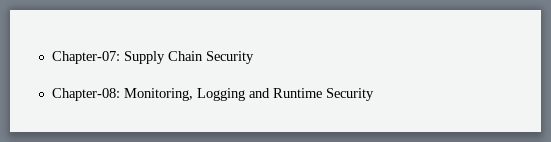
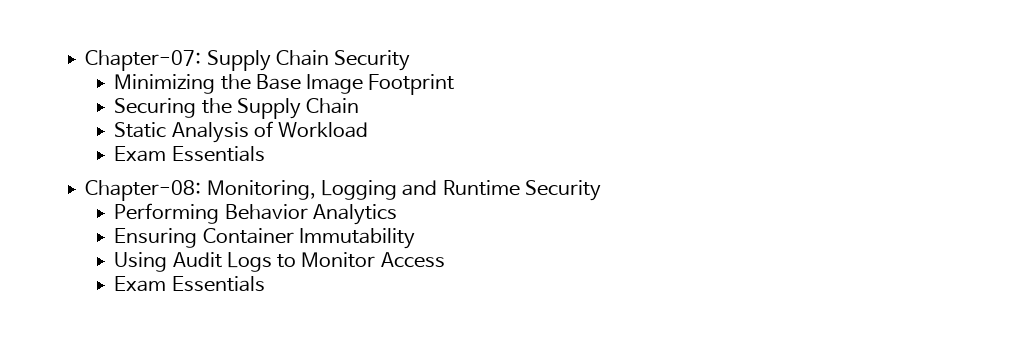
(254, 57) none -> [114,74,455,95] [114,98,360,119] [114,121,369,143] [114,146,265,162] // Minimizing the Base Image Footprint // Securing the Supply Chain // Static Analysis of Workload // Exam Essentials
(374, 94) none -> [114,203,397,225] [114,228,415,249] [114,252,445,272] [114,276,265,292] // Performing Behavior Analytics // Ensuring Container Immutability // Using Audit Logs to Monitor Access // Exam Essentials

